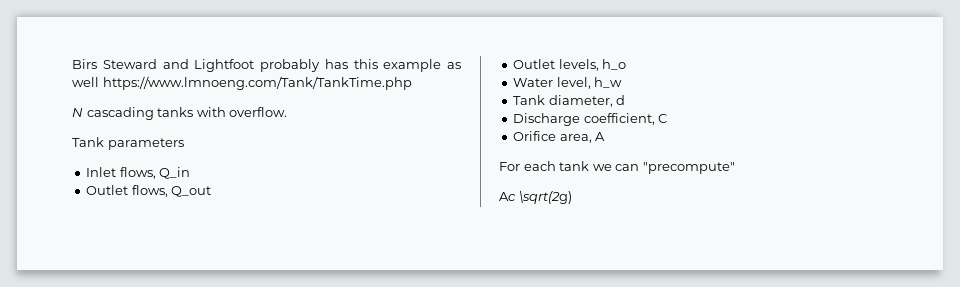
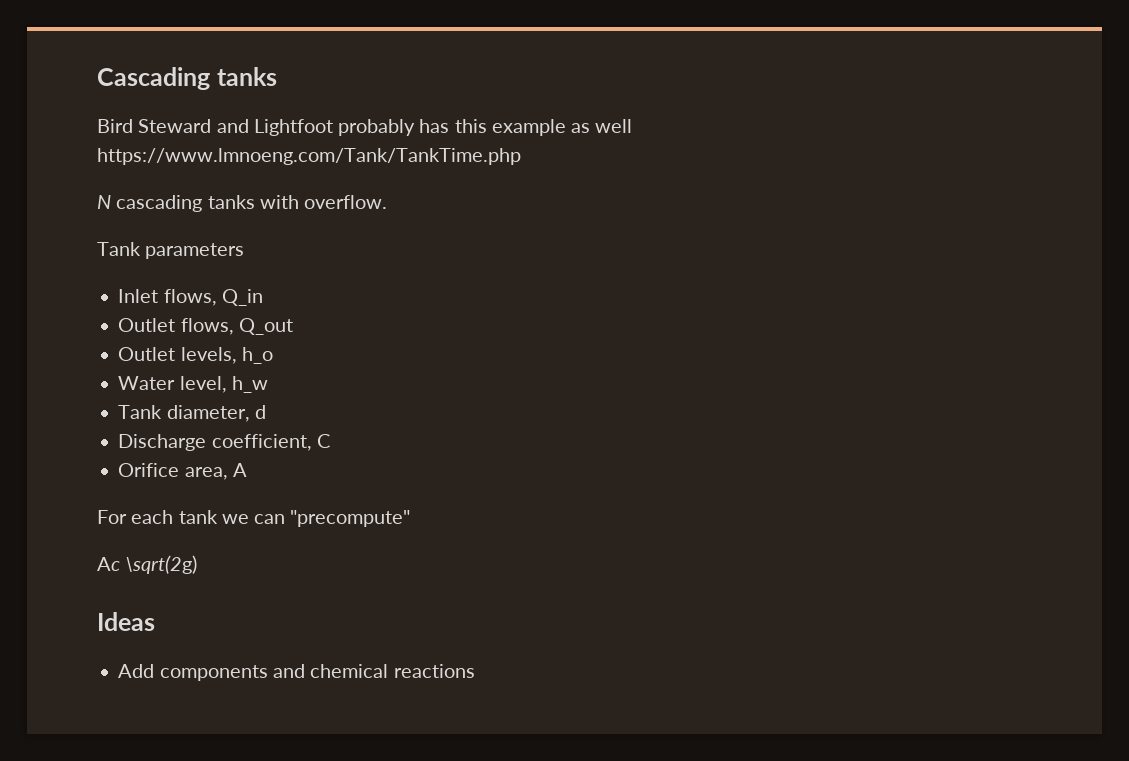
[72,59,97,69] Birs -> [97,67,277,90] [97,119,133,133] Cascading tanks // Bird
(572, 197) none -> [97,612,155,631] [118,664,475,681] // Ideas // Add components and chemical reactions

